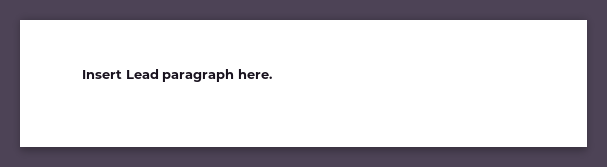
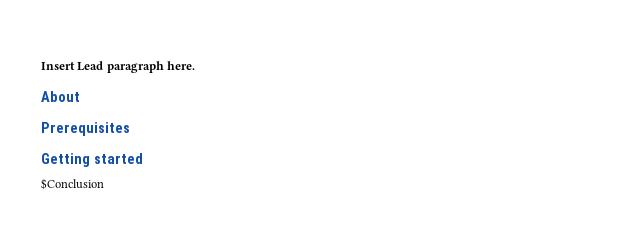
(272, 74) none -> [41,91,80,102] [41,122,130,136] [41,153,143,167] [41,178,104,190] // About // Prerequisites // Getting started // $Conclusion

